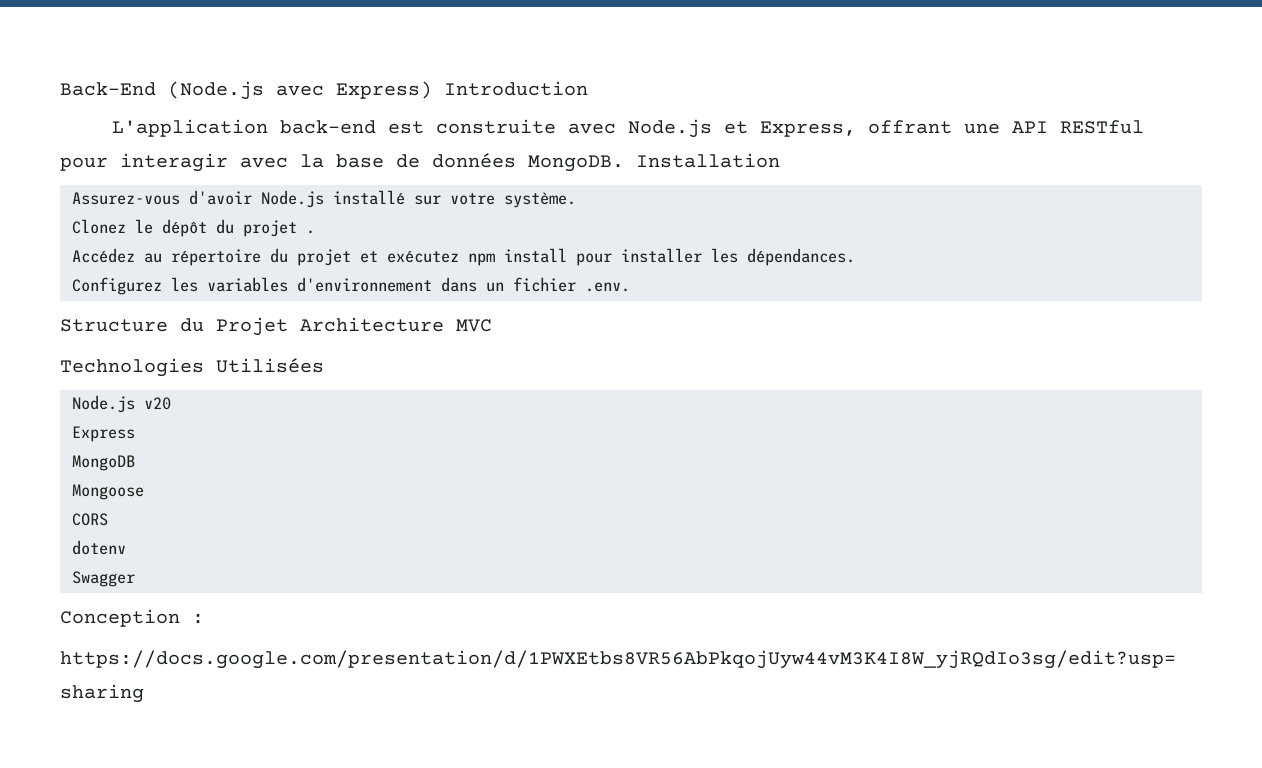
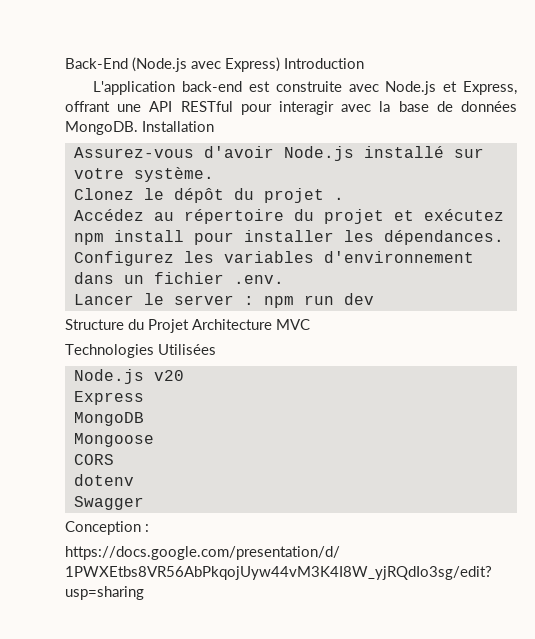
(630, 287) none -> [73,293,374,308] // Lancer le server : npm run dev

